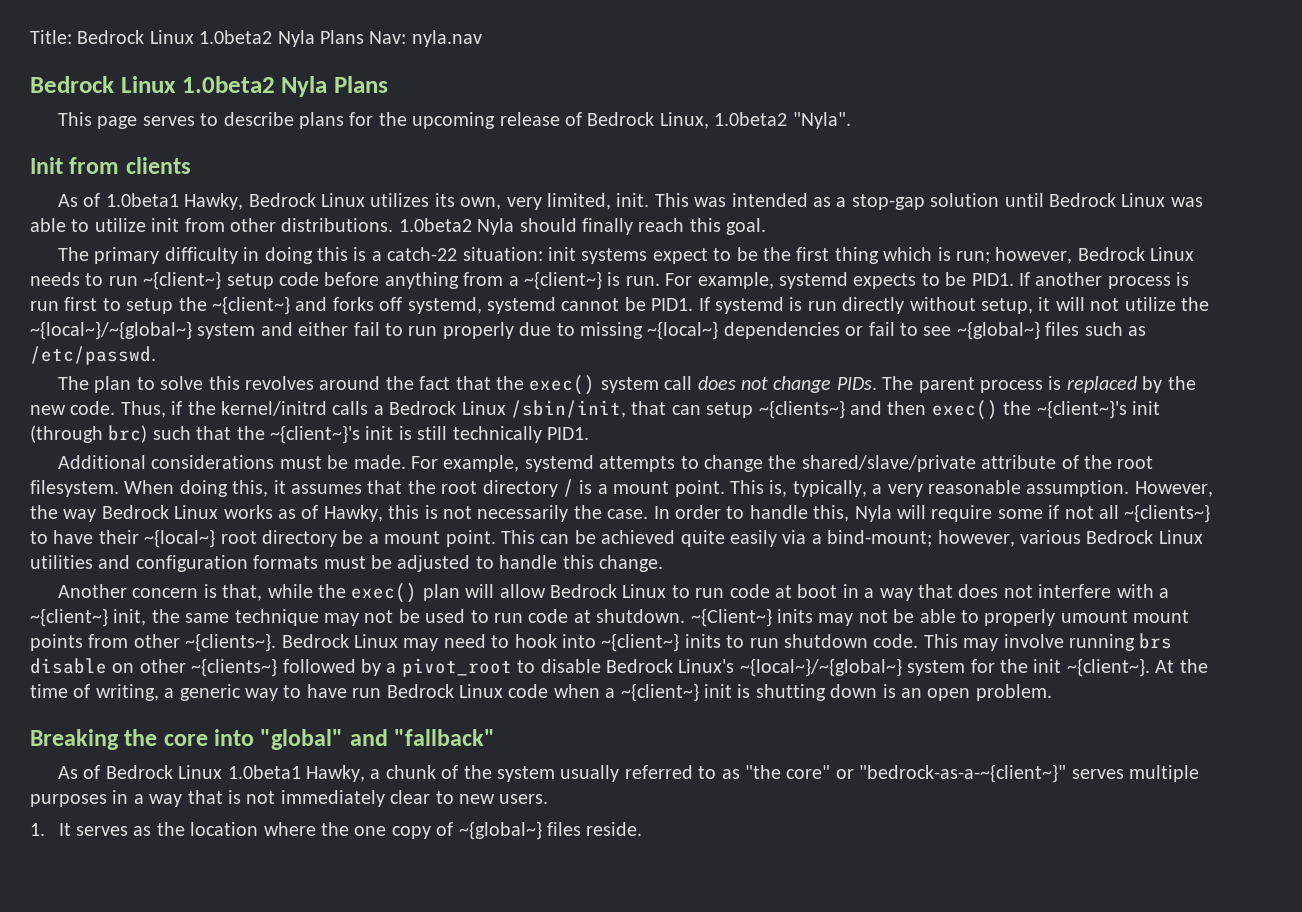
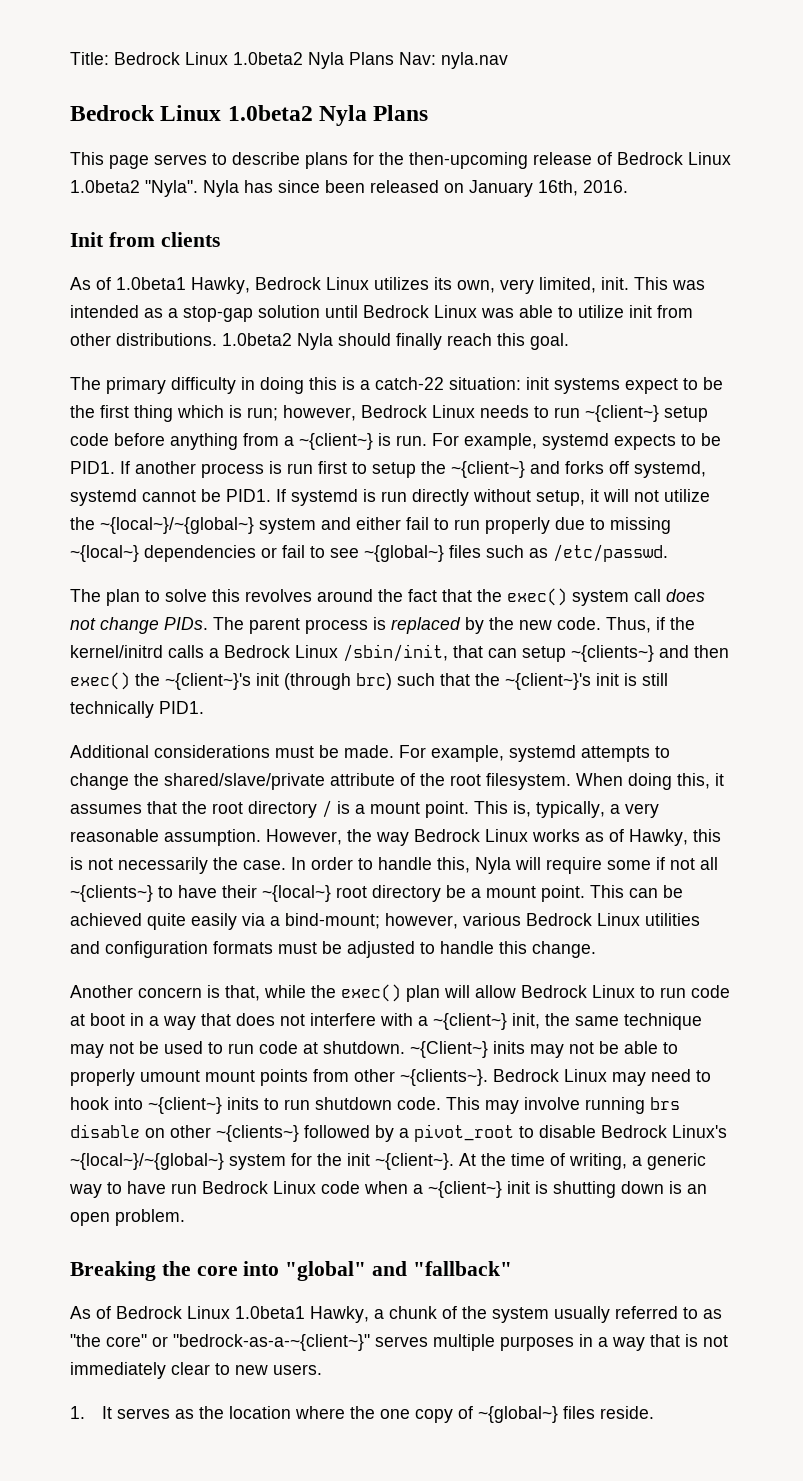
[412,112,496,129] upcoming -> [409,152,528,169] then-upcoming
[659,112,709,129] Linux, -> [688,152,731,165] Linux
(851, 120) none -> [203,180,628,197] Nyla has since been released on January 16th, 2016.

